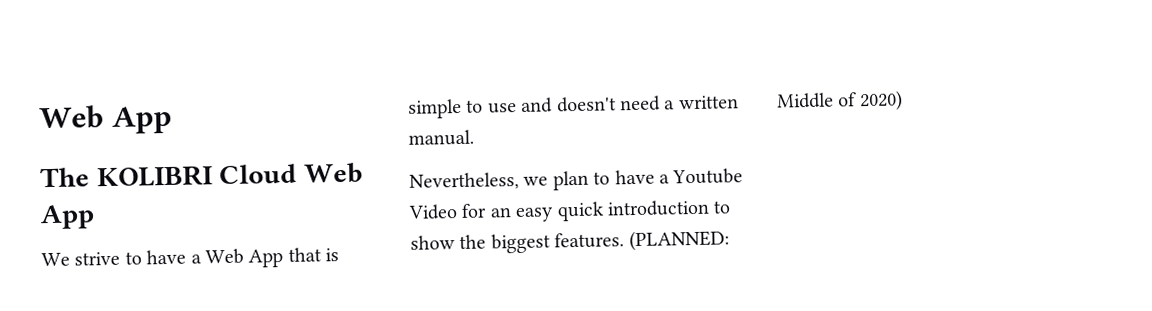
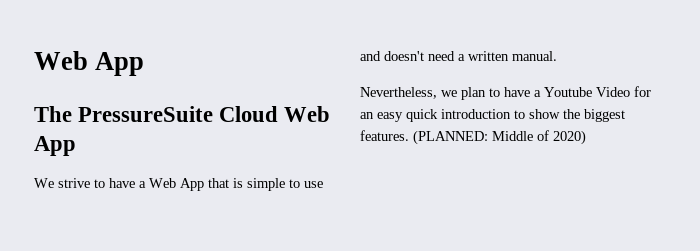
[96,165,213,188] KOLIBRI -> [78,106,214,122] PressureSuite

